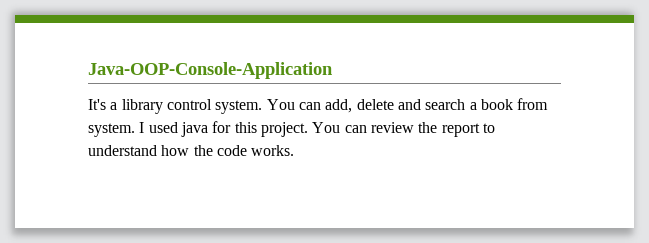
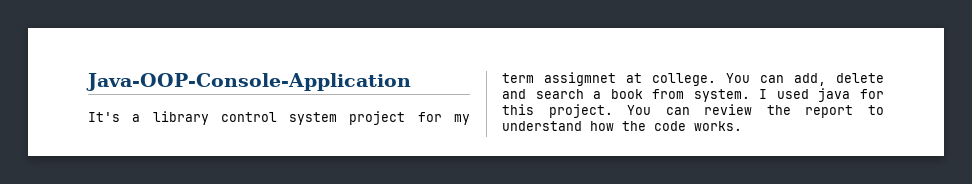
[215,100,263,114] system. -> [289,111,470,125] [502,72,716,86] system project for my term assigmnet at college.

